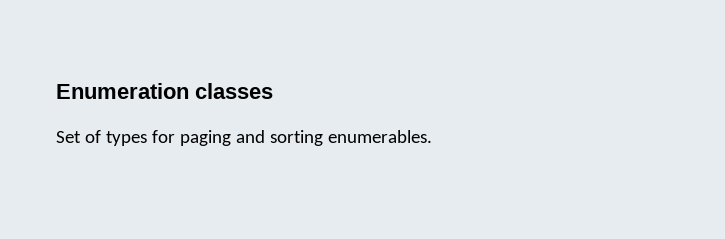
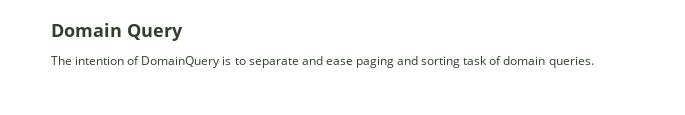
[56,83,273,99] [56,130,432,146] Enumeration classes // Set of types for paging and sorting enumerables. -> [51,23,183,41] [51,56,594,68] Domain Query // The intention of DomainQuery is to separate and ease paging and sorting task of domain queries.

